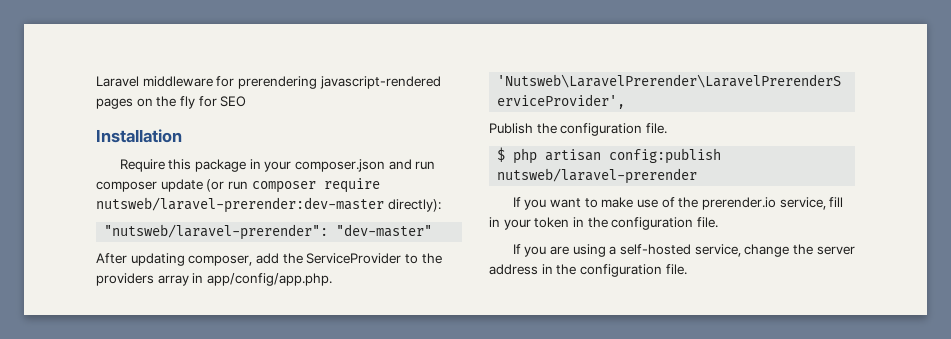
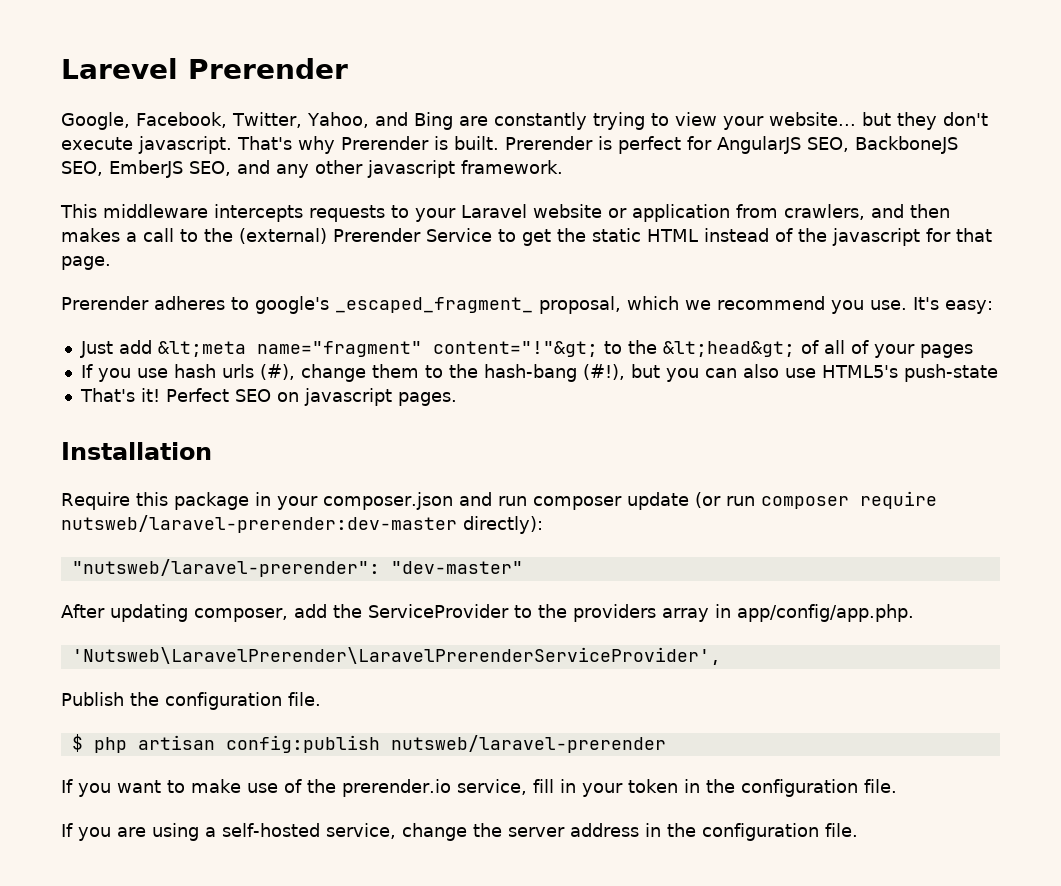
[96,76,441,89] [96,96,247,109] Laravel middleware for prerendering javascript-rendered pages on the fly for SEO -> [61,58,348,79] [61,112,988,130] [61,136,958,154] [61,160,563,178] [60,204,950,222] [61,228,992,246] [61,256,111,270] [61,296,993,314] [79,340,973,358] [80,364,998,382] [79,388,457,406] Larevel Prerender // Google, Facebook, Twitter, Yahoo, and Bing are constantly trying to view your website... but they don't execute javascript. That's why Prerender is built. Prerender is perfect for AngularJS SEO, BackboneJS SEO, EmberJS SEO, and any other javascript framework. // This middleware intercepts requests to your Laravel website or application from crawlers, and then makes a call to the (external) Prerender Service to get the static HTML instead of the javascript for that page. // Prerender adheres to google's _escaped_fragment_ proposal, which we recommend you use. It's easy: // Just add &lt;meta name="fragment" content="!"&gt; to the &lt;head&gt; of all of your pages // If you use hash urls (#), change them to the hash-bang (#!), but you can also use HTML5's push-state // That's it! Perfect SEO on javascript pages.

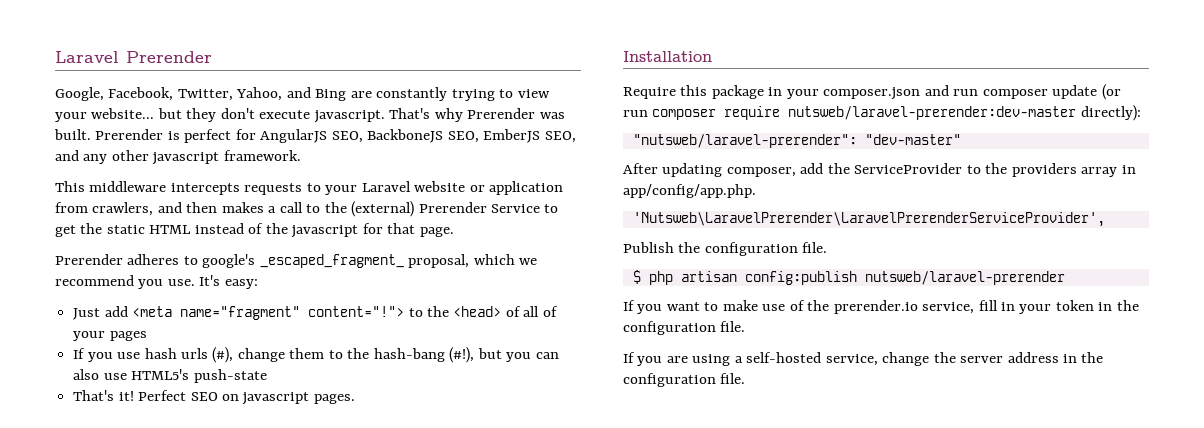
[61,58,178,79] Larevel -> [55,51,119,63] Laravel
[434,136,448,150] is -> [539,112,565,119] was
[157,340,795,357] &lt;meta name="fragment" content="!"&gt; to the &lt;head&gt; -> [132,306,502,320] <meta name="fragment" content="!"> to the <head>

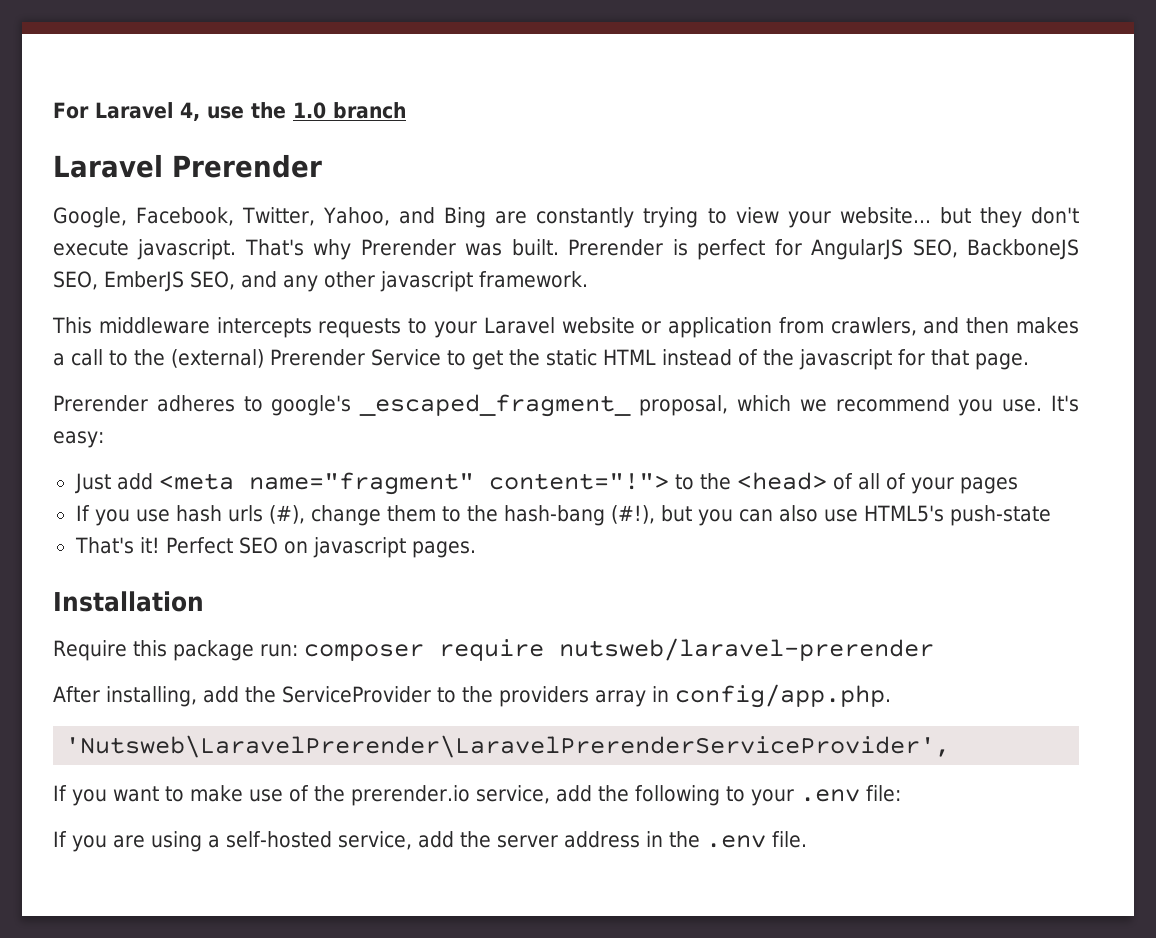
(55, 57) none -> [53,102,406,121] For Laravel 4, use the 1.0 branch //
[768,84,1121,100] [623,105,1141,121] [632,134,961,148] in your composer.json and run composer update (or run composer require nutsweb/laravel-prerender:dev-master directly): // "nutsweb/laravel-prerender": "dev-master" -> [259,638,934,661] run: composer require nutsweb/laravel-prerender
[662,163,796,177] updating composer, -> [105,686,197,707] installing,
[623,184,756,198] app/config/app.php. -> [674,684,891,708] config/app.php.
[623,242,828,256] [632,270,1065,285] // Publish the configuration file. // $ php artisan config:publish nutsweb/laravel-prerender -> (951, 746) none
[978,300,1139,314] [623,321,746,335] fill in your token in the configuration file. -> [555,785,901,806] add the following to your .env file:
[882,352,930,366] change -> [417,831,454,848] add
[623,373,716,387] configuration -> [705,835,766,848] .env

